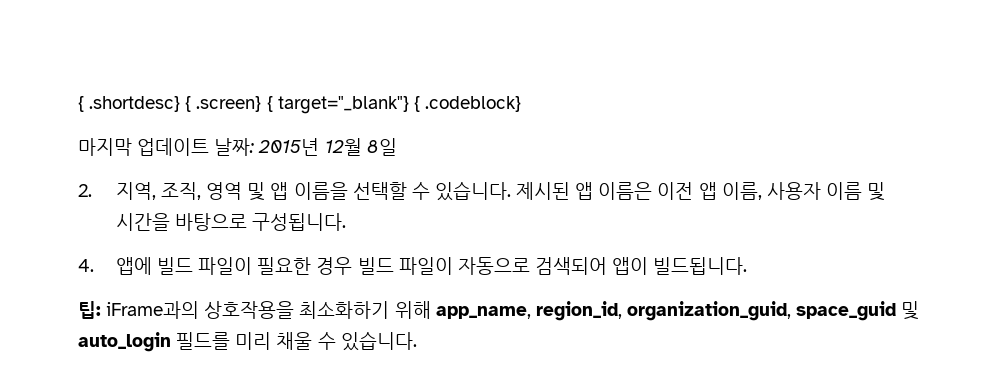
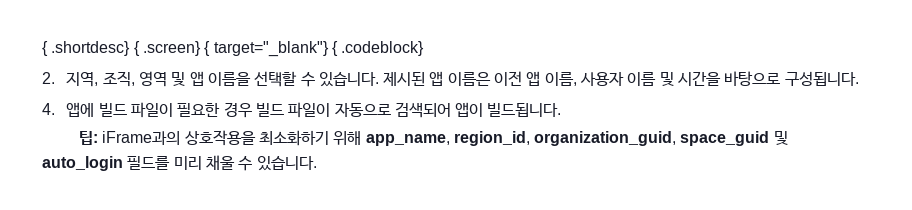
[78,138,397,156] // 마지막 업데이트 날짜: 2015년 12월 8일 -> (425, 48) none

